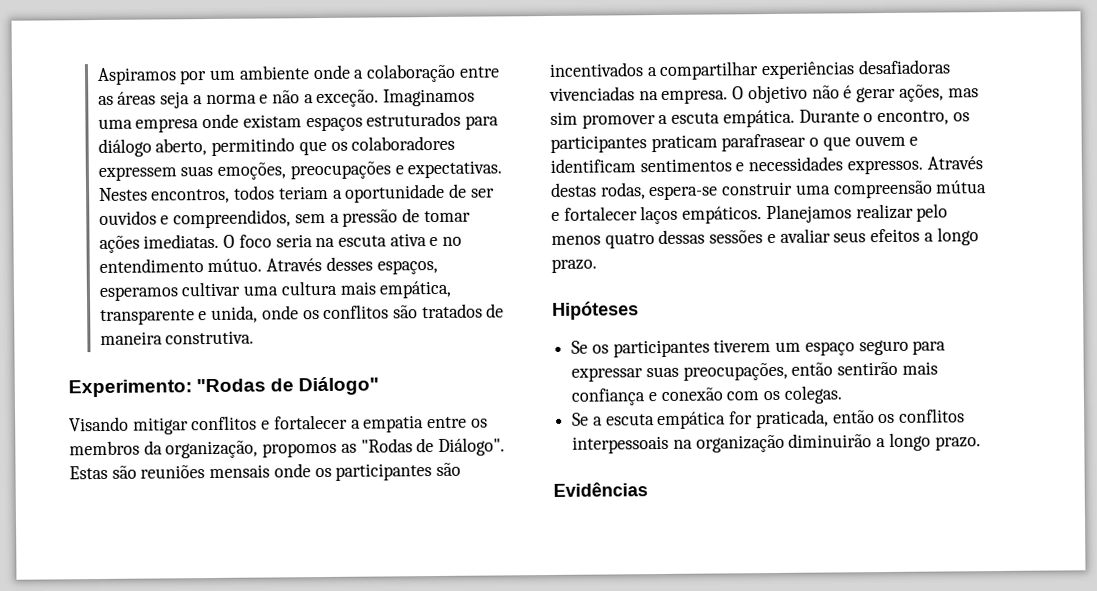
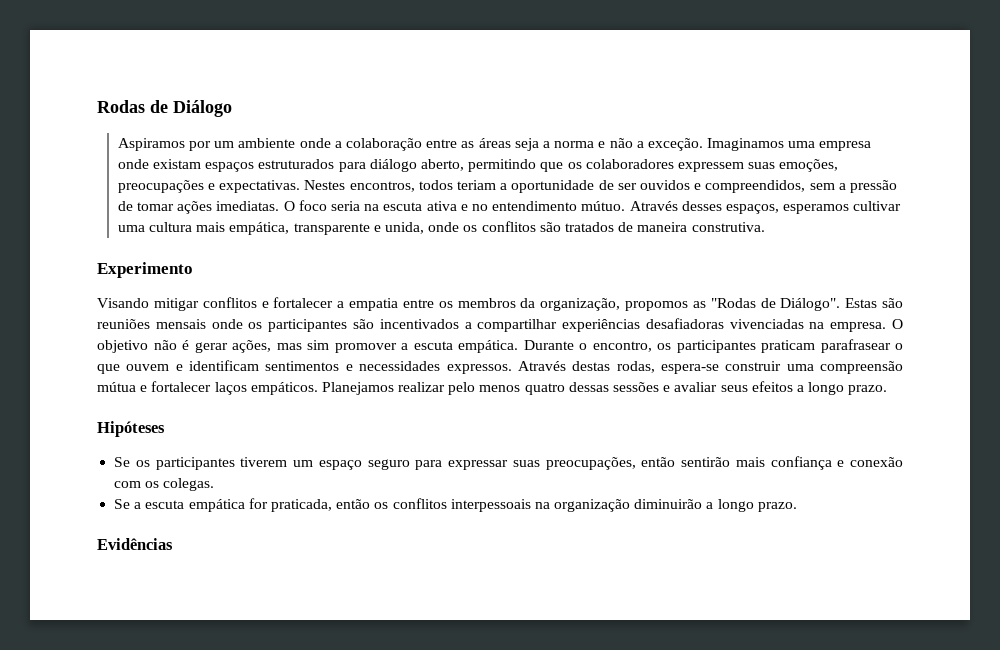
(96, 76) none -> [97,100,232,117] Rodas de Diálogo //
[68,376,380,398] Experimento: "Rodas de Diálogo" -> [97,262,193,278] Experimento

